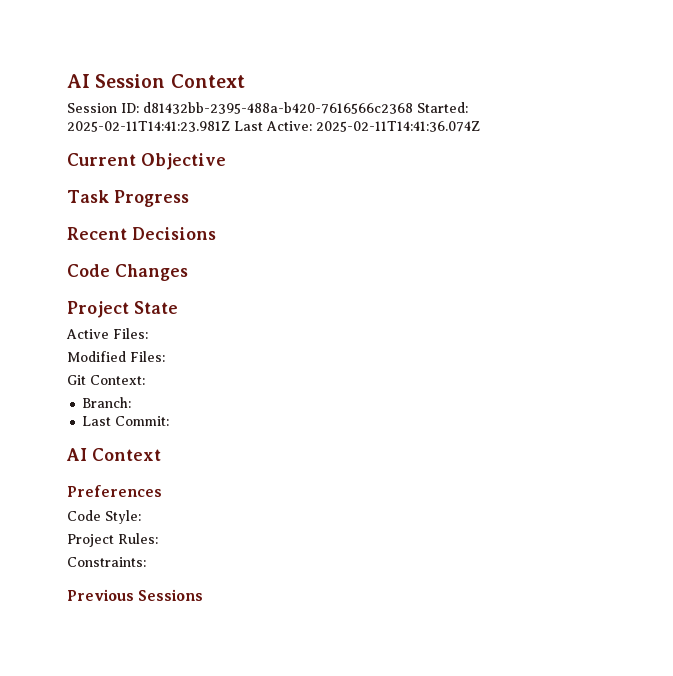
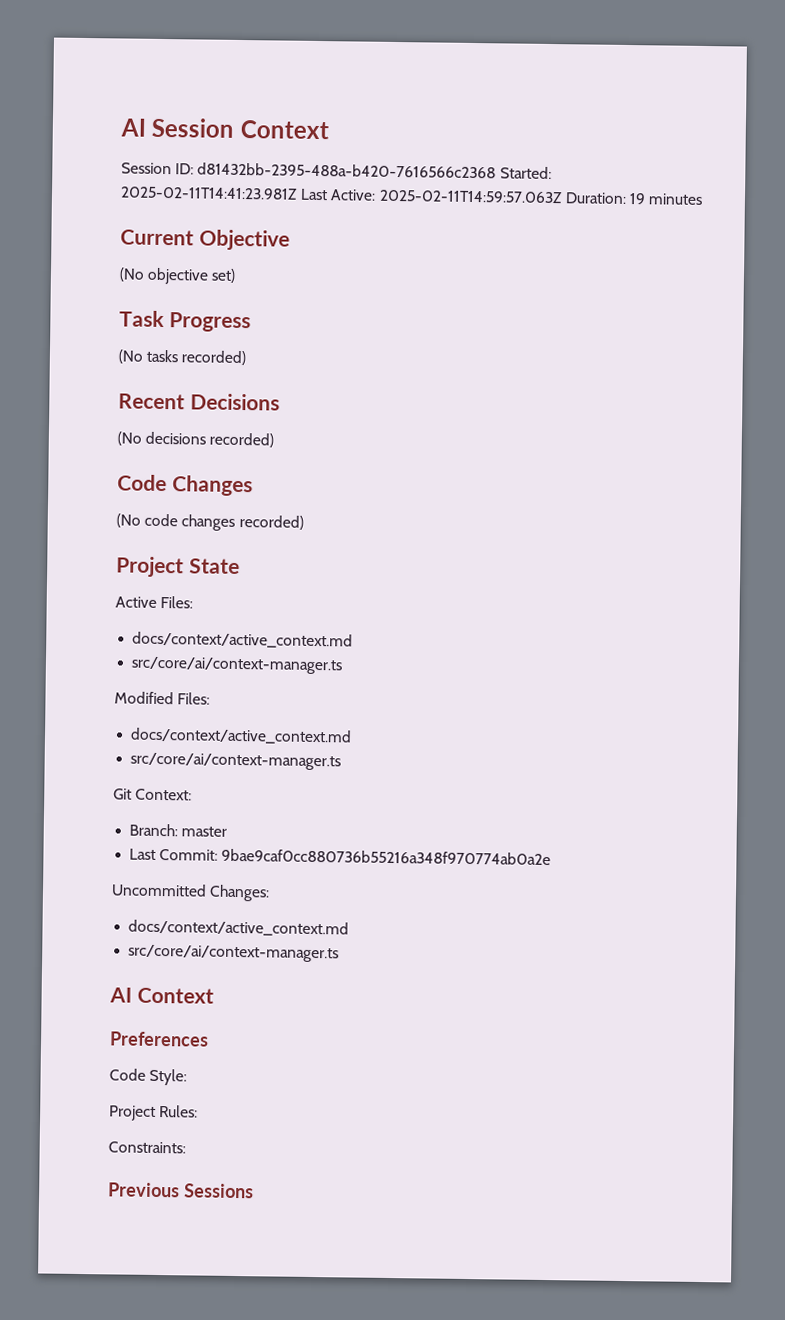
[316,121,480,132] 2025-02-11T14:41:36.074Z -> [378,189,704,205] 2025-02-11T14:59:57.063Z Duration: 19 minutes
(226, 161) none -> [119,267,237,285] // (No objective set)
(189, 198) none -> [118,349,247,366] // (No tasks recorded)
(216, 233) none -> [117,431,275,448] // (No decisions recorded)
(188, 272) none -> [116,513,304,531] // (No code changes recorded)
(148, 333) none -> [132,631,354,649] [131,656,344,675] // docs/context/active_context.md // src/core/ai/context-manager.ts
(165, 356) none -> [130,727,353,745] [130,752,342,771] // docs/context/active_context.md // src/core/ai/context-manager.ts
(132, 402) none -> [181,826,228,837] master
(170, 421) none -> [221,848,552,866] [111,883,271,902] [128,919,350,937] [128,944,340,963] 9bae9caf0cc880736b55216a348f970774ab0a2e // Uncommitted Changes: // docs/context/active_context.md // src/core/ai/context-manager.ts

